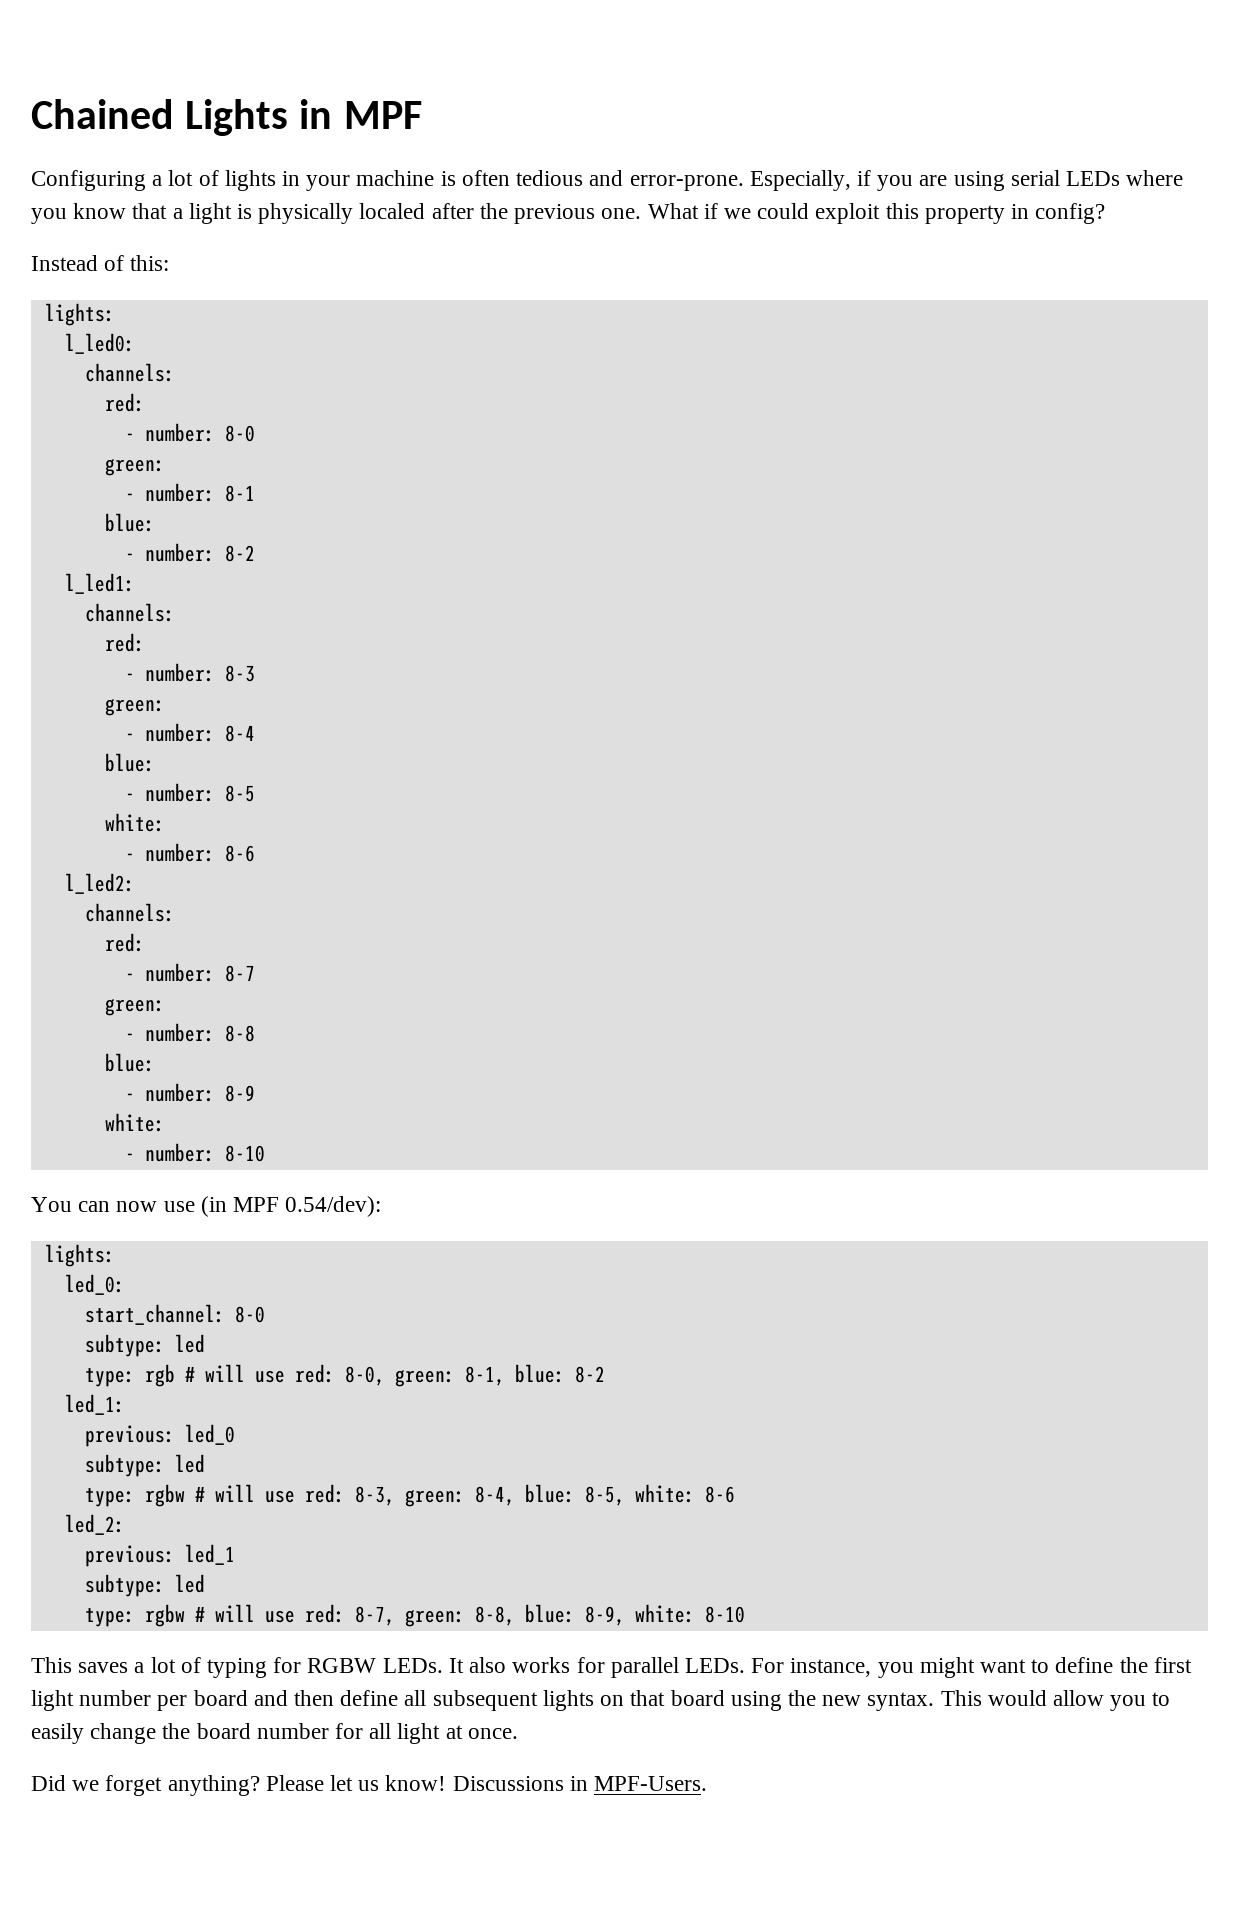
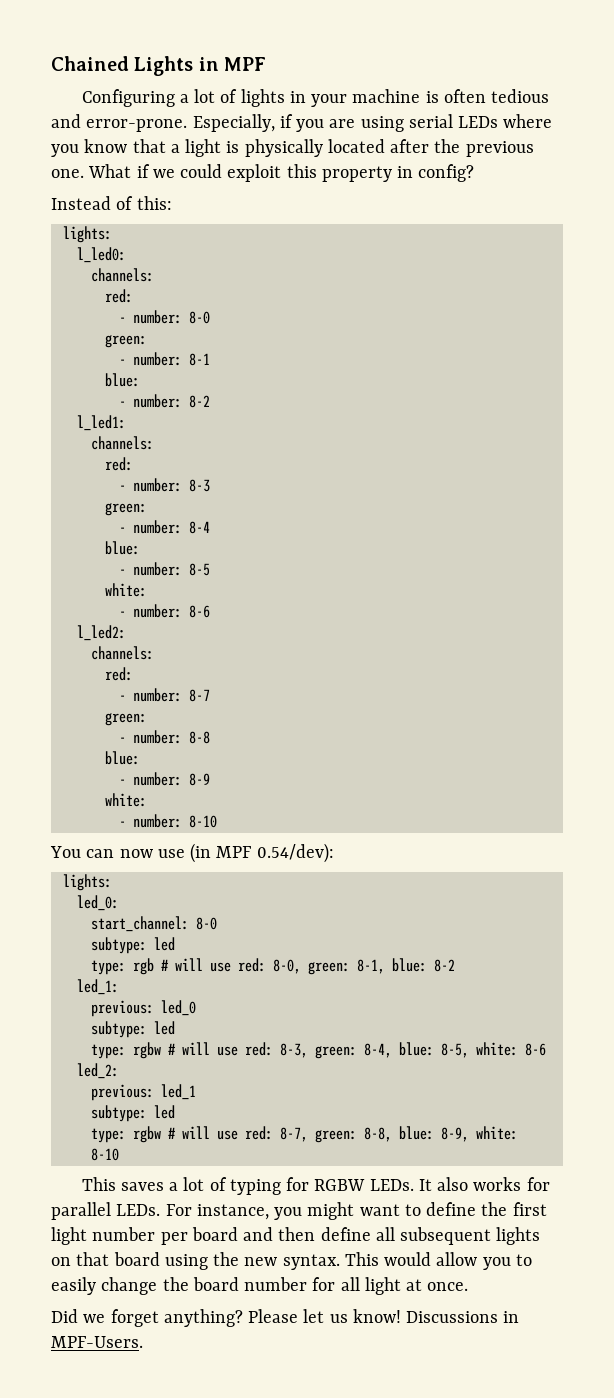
[359,203,426,219] localed -> [327,139,385,153] located

